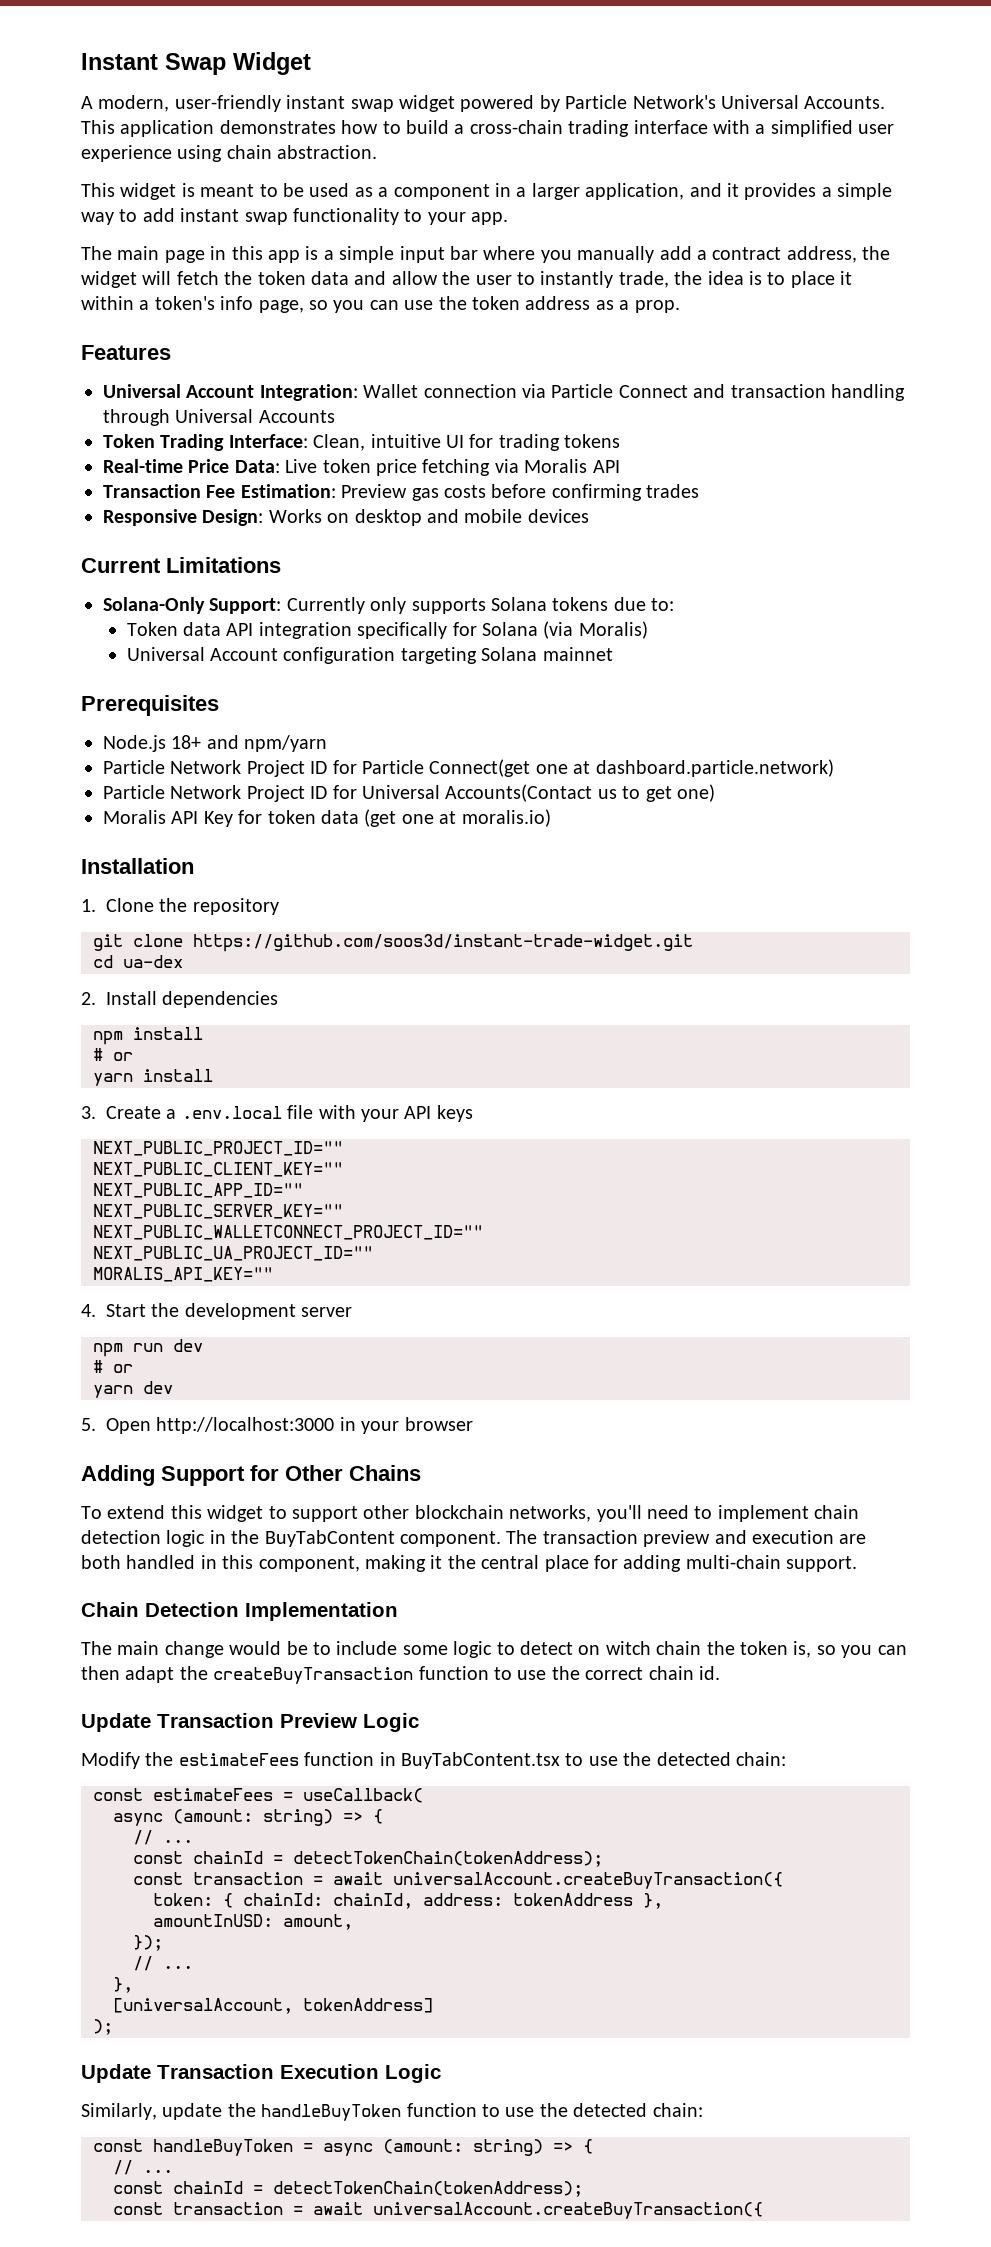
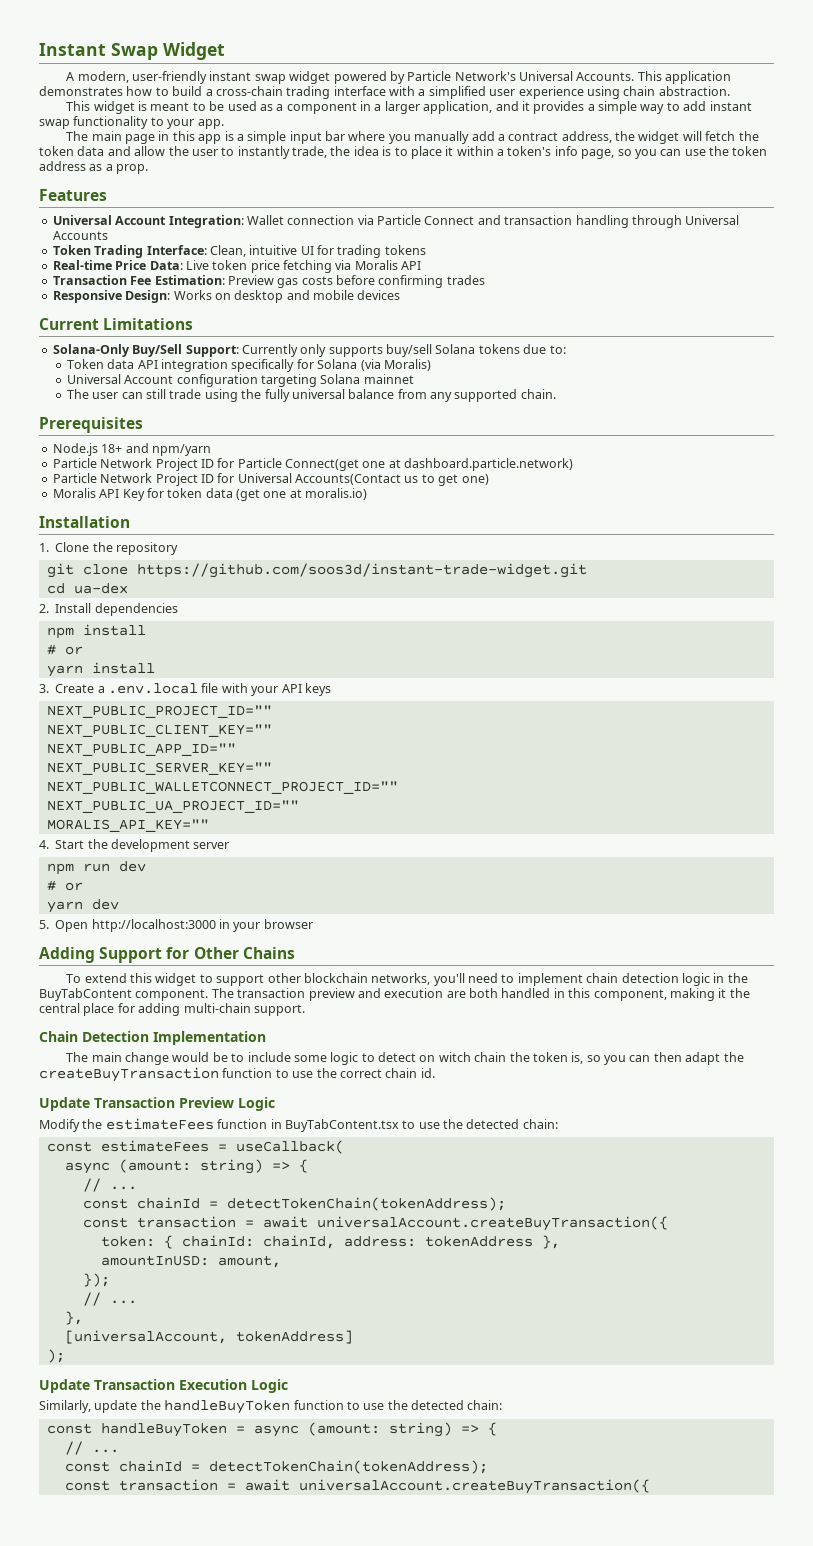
(205, 605) none -> [132,344,183,357] Buy/Sell
(486, 606) none -> [386,344,432,357] buy/sell
(613, 654) none -> [66,389,556,402] // The user can still trade using the fully universal balance from any supported chain.

